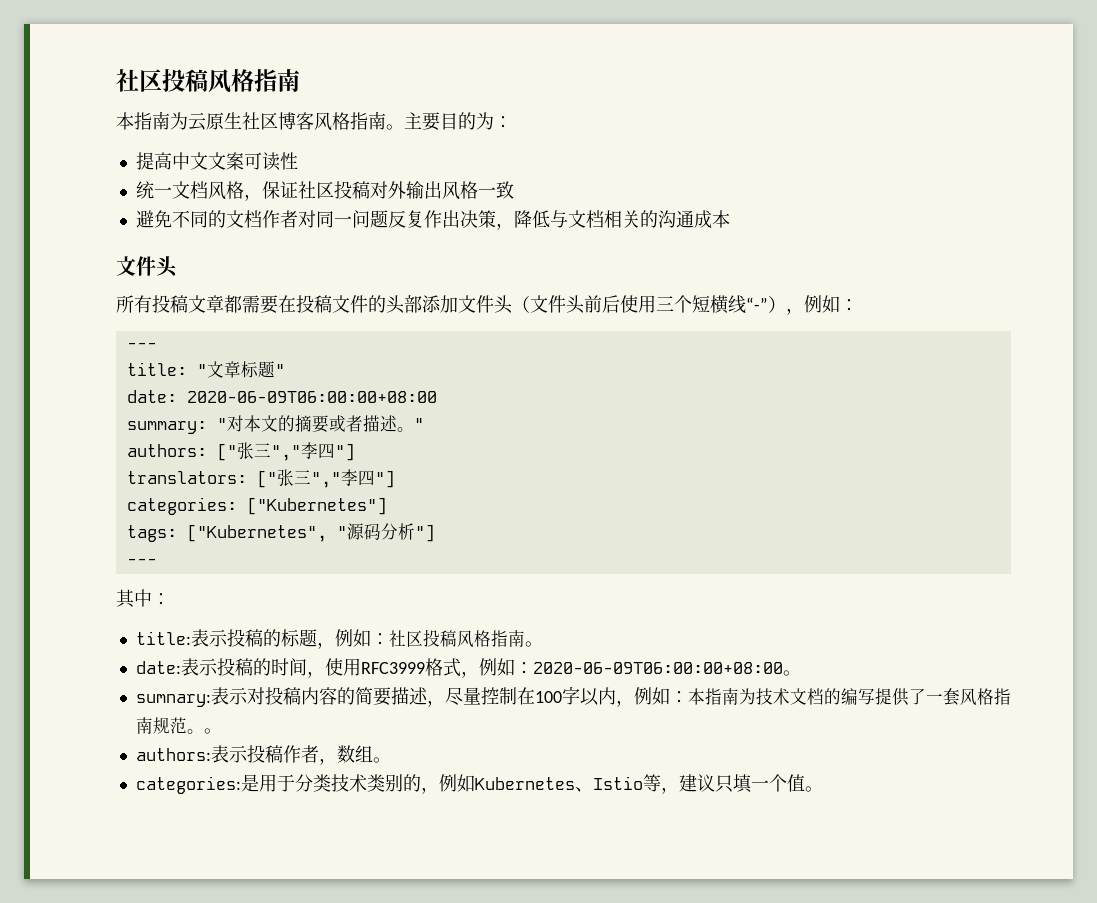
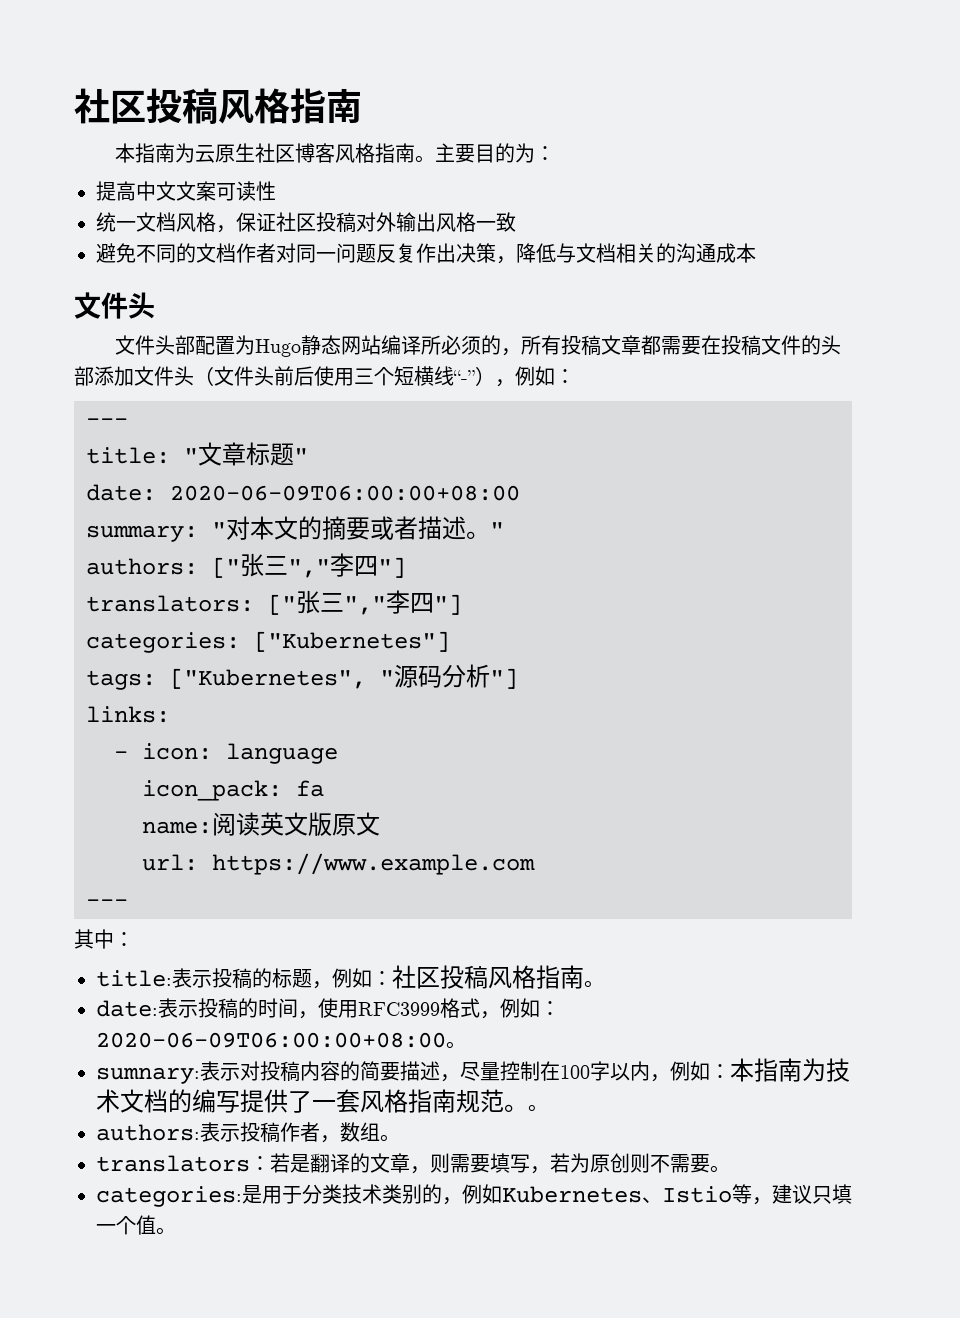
(178, 266) none -> [114,335,521,357] 文件头部配置为Hugo静态网站编译所必须的，
(435, 533) none -> [86,706,170,723] [114,743,338,764] [142,780,324,801] [142,812,380,836] [142,853,535,875] // links: // - icon: language // icon_pack: fa // name:阅读英文版原文 // url: https://www.example.com
(391, 760) none -> [96,1153,730,1174] // translators：若是翻译的文章，则需要填写，若为原创则不需要。

